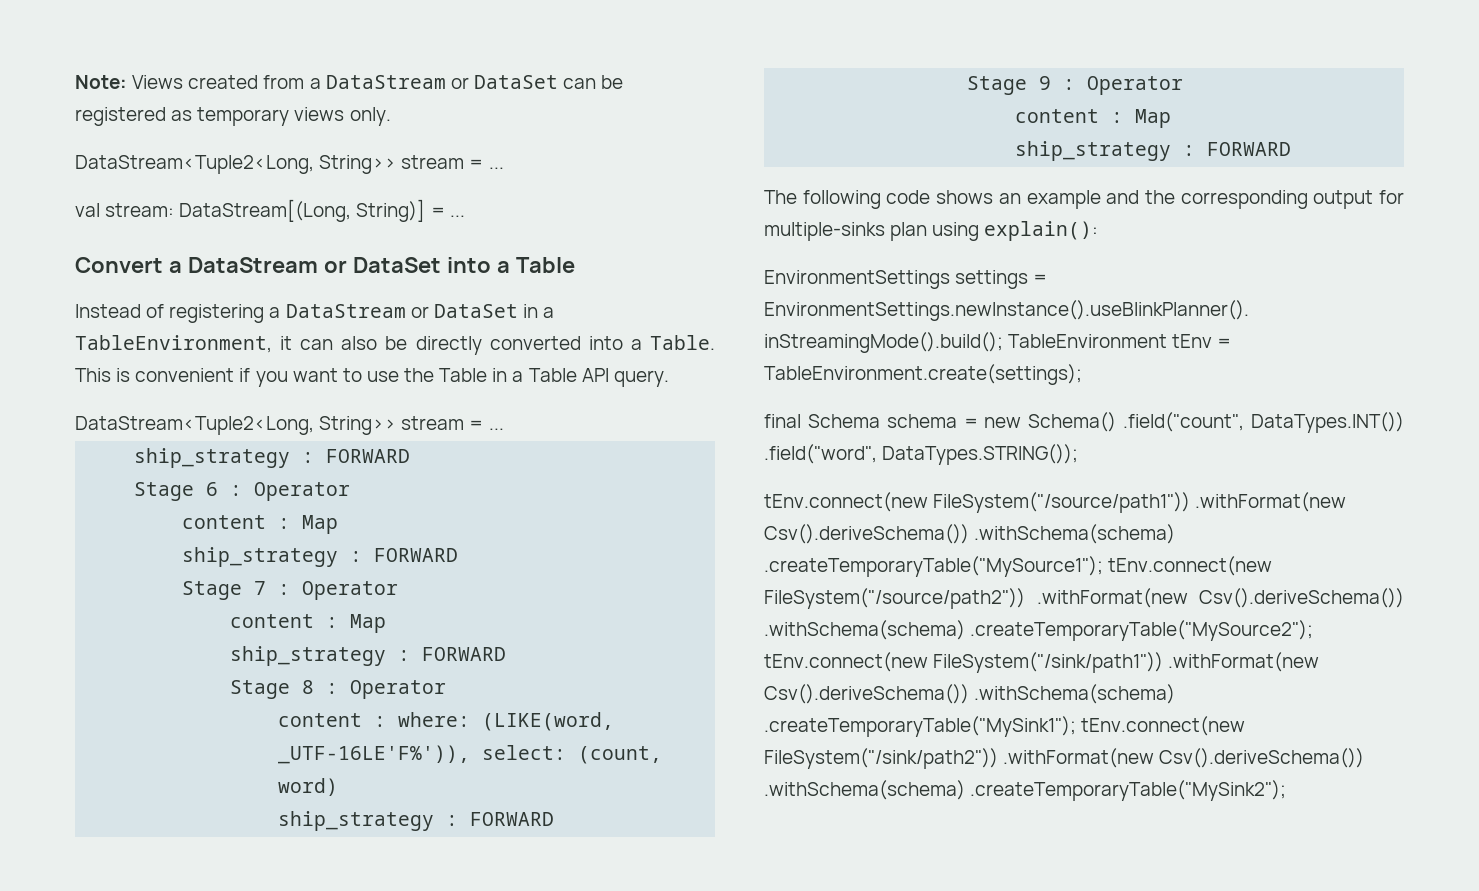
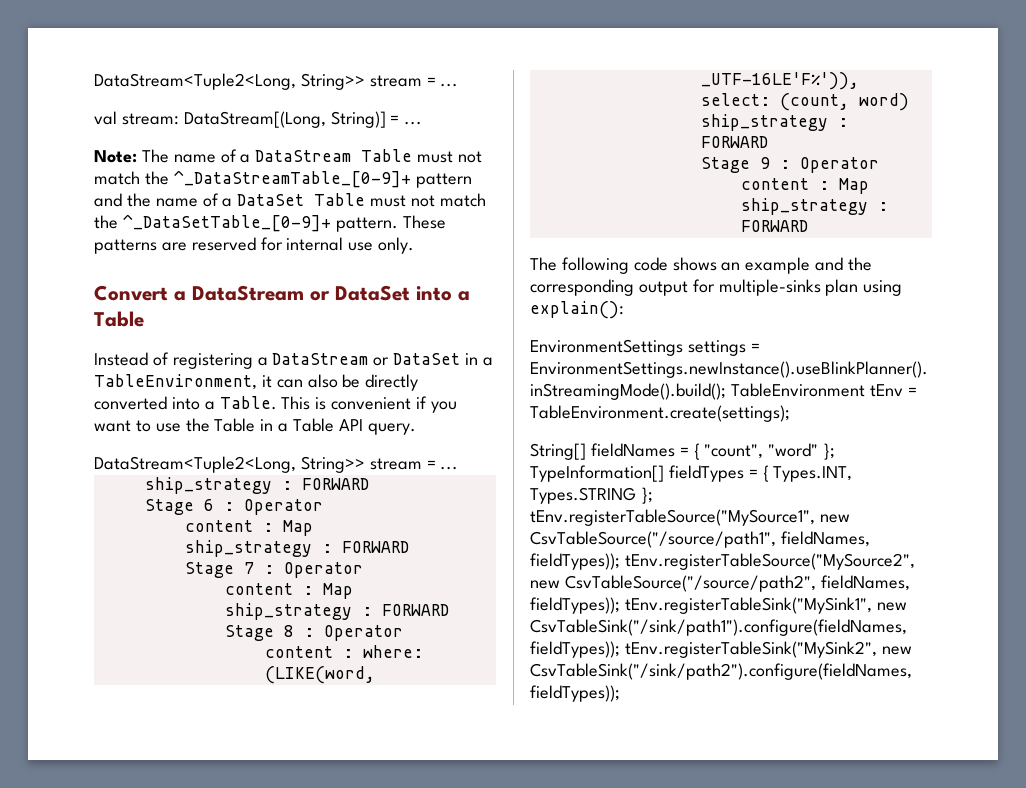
[75,75,624,89] [75,107,391,126] Note: Views created from a DataStream or DataSet can be registered as temporary views only. // -> (94, 81) none
(465, 216) none -> [94,149,483,163] [94,170,472,188] [94,193,486,207] [94,214,446,232] [94,237,415,254] // Note: The name of a DataStream Table must not match the ^_DataStreamTable_[0-9]+ pattern and the name of a DataSet Table must not match the ^_DataSetTable_[0-9]+ pattern. These patterns are reserved for internal use only.
[764,412,1404,433] [764,444,1079,465] [764,492,1347,513] [764,524,1176,544] [764,556,1273,577] [764,588,1404,609] [764,620,1314,641] [764,652,1320,673] [764,684,1176,704] [764,716,1246,737] [764,748,1365,769] [764,780,1287,801] final Schema schema = new Schema() .field("count", DataTypes.INT()) .field("word", DataTypes.STRING()); // tEnv.connect(new FileSystem("/source/path1")) .withFormat(new Csv().deriveSchema()) .withSchema(schema) .createTemporaryTable("MySource1"); tEnv.connect(new FileSystem("/source/path2")) .withFormat(new Csv().deriveSchema()) .withSchema(schema) .createTemporaryTable("MySource2"); tEnv.connect(new FileSystem("/sink/path1")) .withFormat(new Csv().deriveSchema()) .withSchema(schema) .createTemporaryTable("MySink1"); tEnv.connect(new FileSystem("/sink/path2")) .withFormat(new Csv().deriveSchema()) .withSchema(schema) .createTemporaryTable("MySink2"); -> [530,443,836,460] [530,465,853,482] [530,487,653,504] [530,509,850,526] [530,531,870,548] [530,553,915,570] [530,575,910,592] [530,597,907,614] [530,619,907,636] [530,641,912,658] [530,663,912,680] [530,685,620,702] String[] fieldNames = { "count", "word" }; TypeInformation[] fieldTypes = { Types.INT, Types.STRING }; tEnv.registerTableSource("MySource1", new CsvTableSource("/source/path1", fieldNames, fieldTypes)); tEnv.registerTableSource("MySource2", new CsvTableSource("/source/path2", fieldNames, fieldTypes)); tEnv.registerTableSink("MySink1", new CsvTableSink("/sink/path1").configure(fieldNames, fieldTypes)); tEnv.registerTableSink("MySink2", new CsvTableSink("/sink/path2").configure(fieldNames, fieldTypes));

